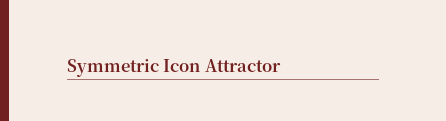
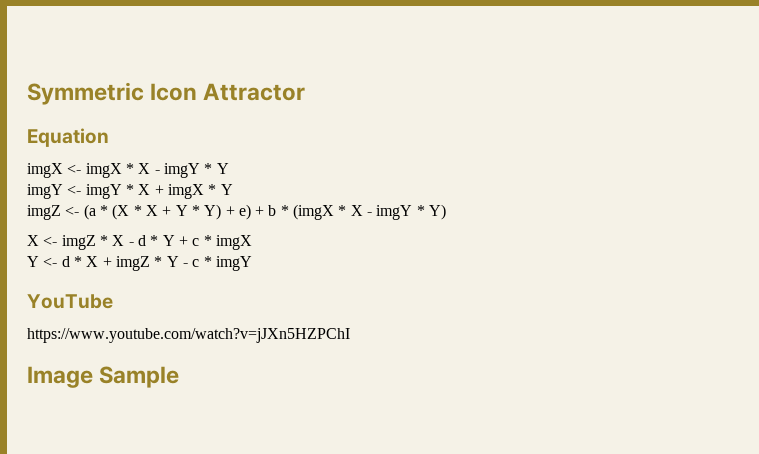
(281, 65) none -> [27,128,109,147] [27,163,229,178] [27,184,233,199] [27,204,447,220] [27,235,252,250] [27,256,252,271] [27,294,113,309] [27,328,350,343] [27,366,180,388] // Equation // imgX <- imgX * X - imgY * Y // imgY <- imgY * X + imgX * Y // imgZ <- (a * (X * X + Y * Y) + e) + b * (imgX * X - imgY * Y) // X <- imgZ * X - d * Y + c * imgX // Y <- d * X + imgZ * Y - c * imgY // YouTube // https://www.youtube.com/watch?v=jJXn5HZPChI // Image Sample

